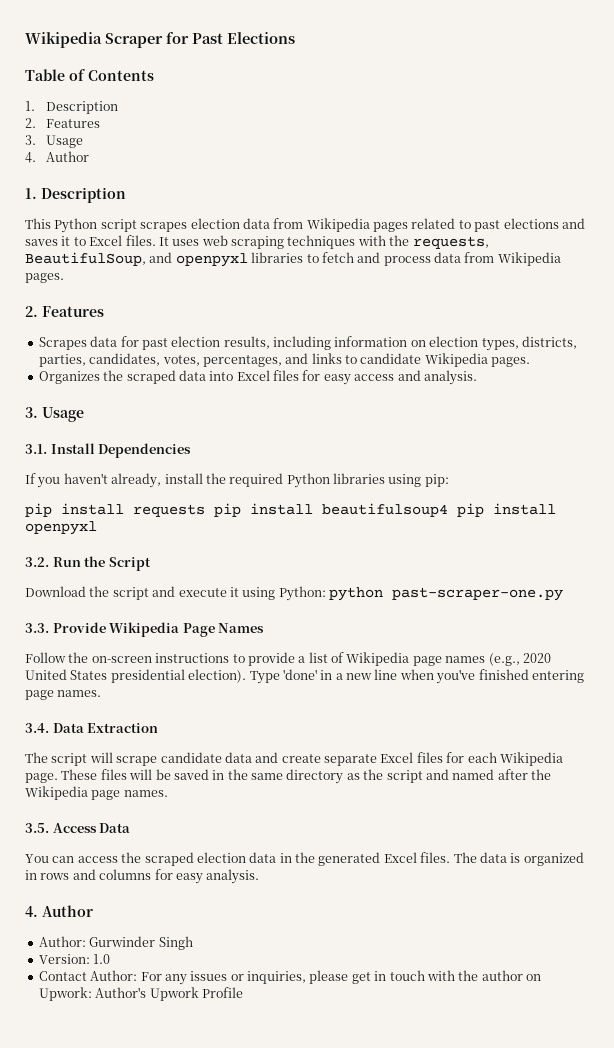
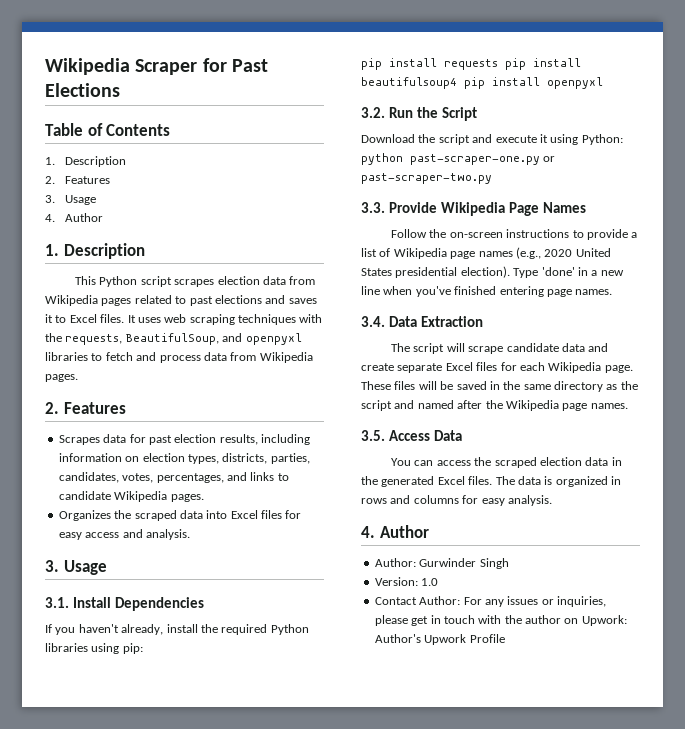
(563, 594) none -> [543,156,556,162] [361,173,492,184] or past-scraper-two.py

